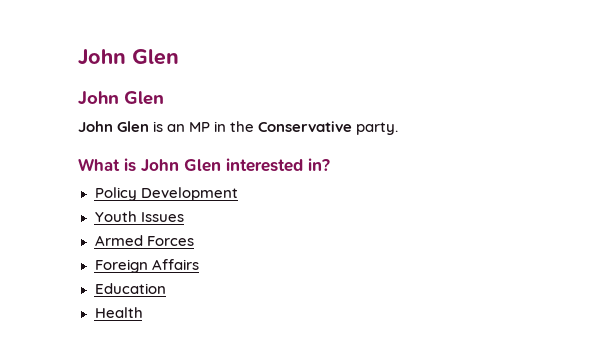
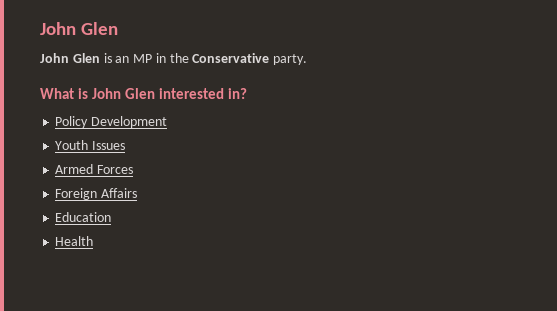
[78,49,179,66] [78,91,164,105] [78,121,150,132] John Glen // John Glen // John Glen -> [40,22,119,35] [40,53,100,63] John Glen // John Glen

